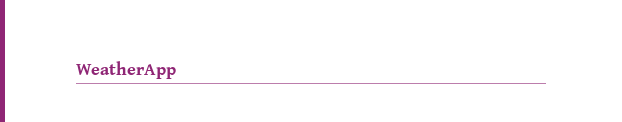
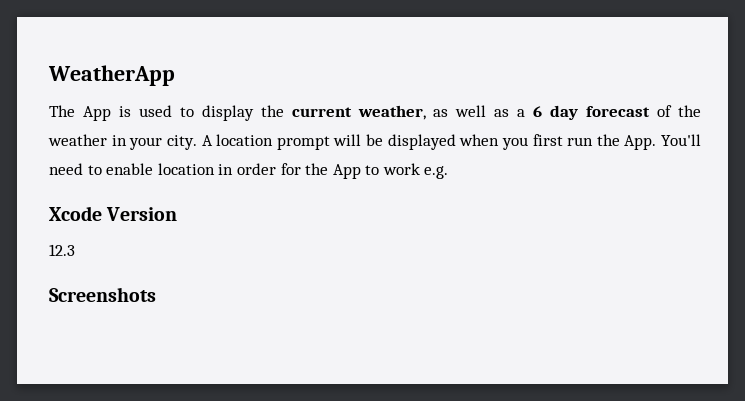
(176, 70) none -> [49,105,702,121] [48,134,701,150] [49,163,449,179] [49,206,178,221] [49,244,75,256] [49,287,156,302] // The App is used to display the current weather, as well as a 6 day forecast of the weather in your city. A location prompt will be displayed when you first run the App. You'll need to enable location in order for the App to work e.g. // Xcode Version // 12.3 // Screenshots

